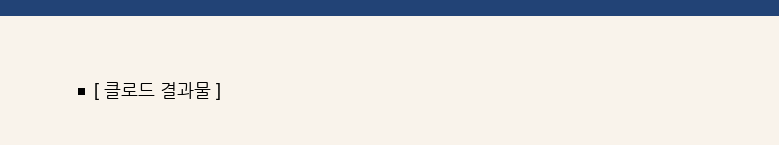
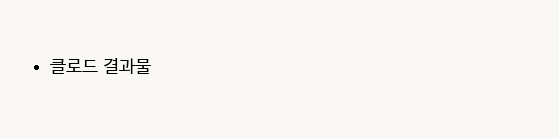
[93,83,99,100] [ -> (50, 66) none
[215,83,221,100] ] -> (151, 66) none

